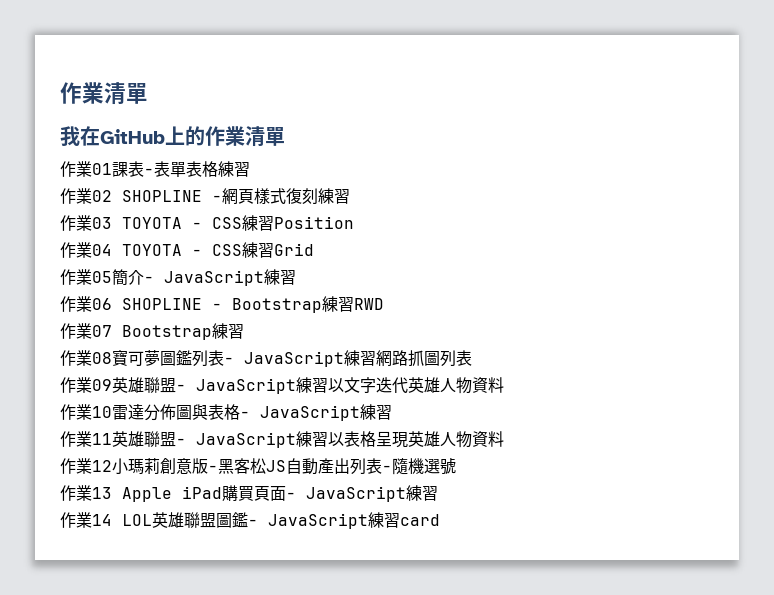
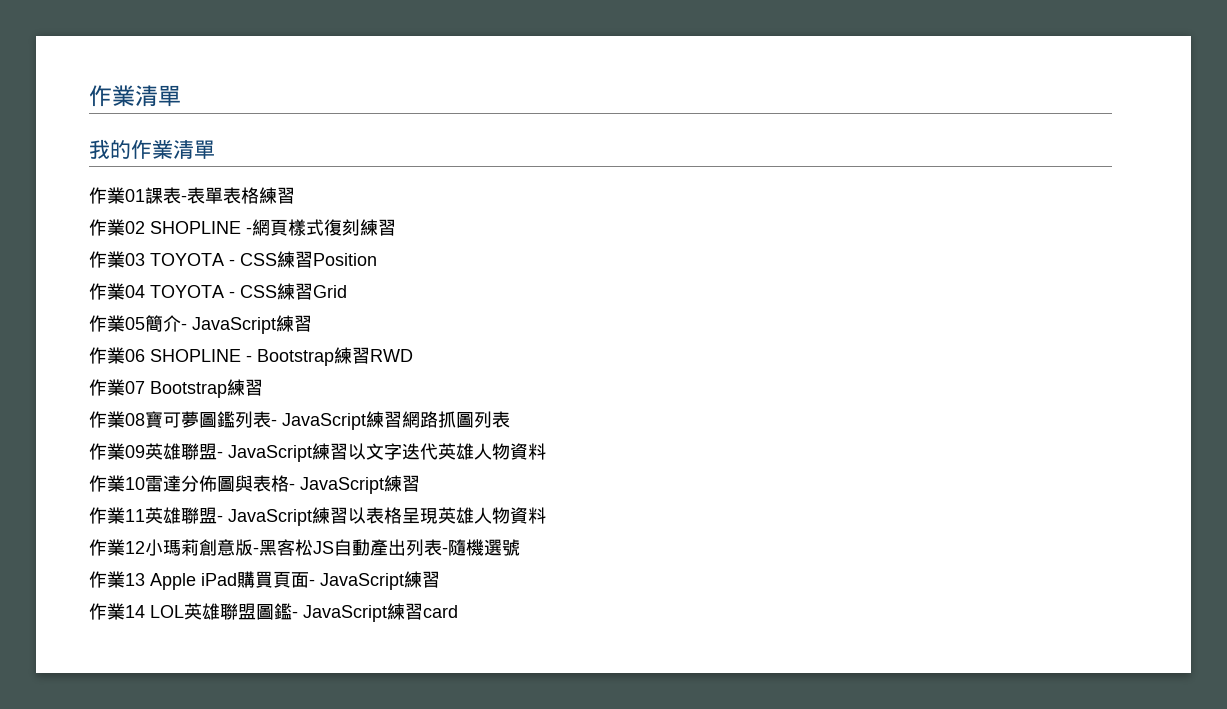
[80,126,185,146] 在GitHub上 -> (110, 149) none

